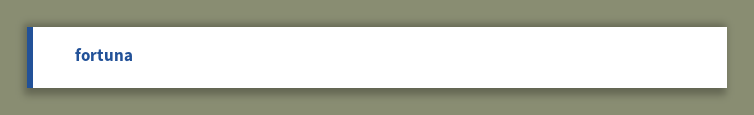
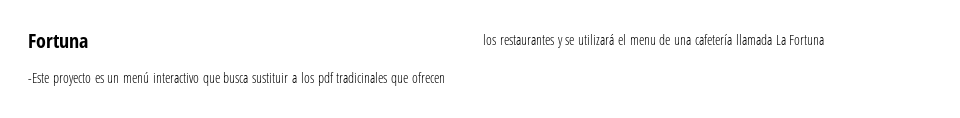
[75,48,133,62] fortuna -> [28,34,88,48] [28,72,445,86] [483,34,825,48] Fortuna // -Este proyecto es un menú interactivo que busca sustituir a los pdf tradicinales que ofrecen los restaurantes y se utilizará el menu de una cafetería llamada La Fortuna

